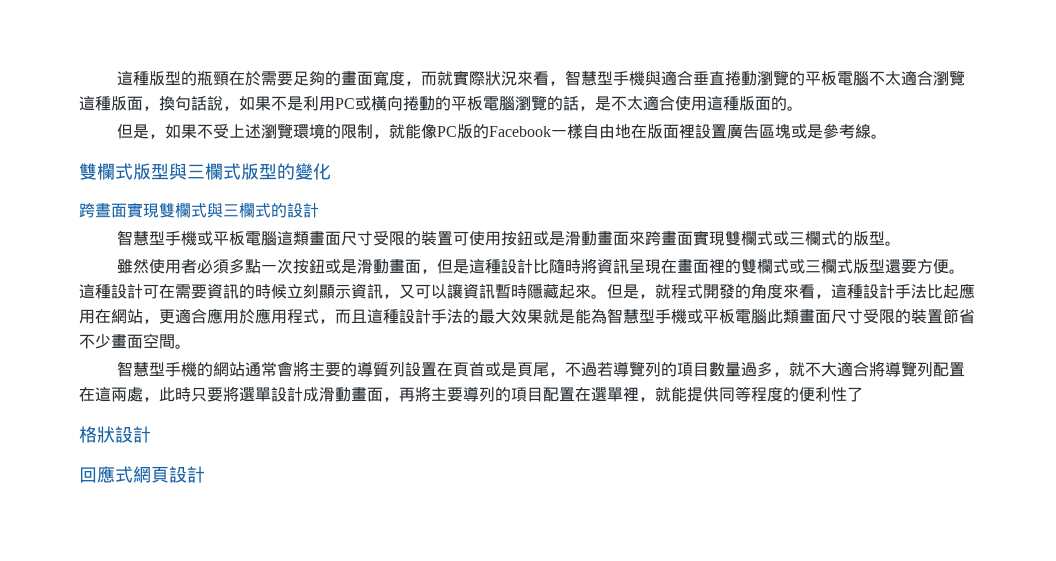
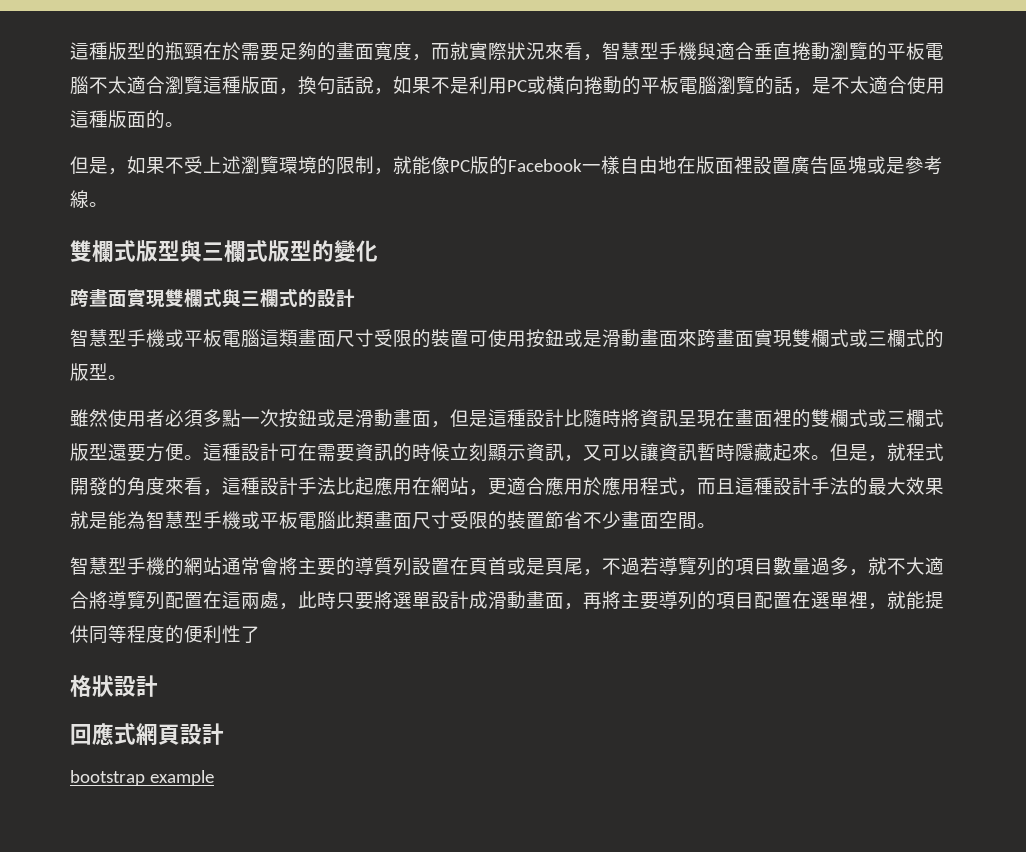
(205, 474) none -> [70,770,214,786] // bootstrap example

